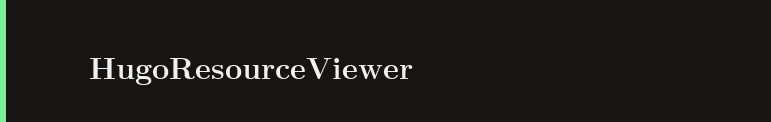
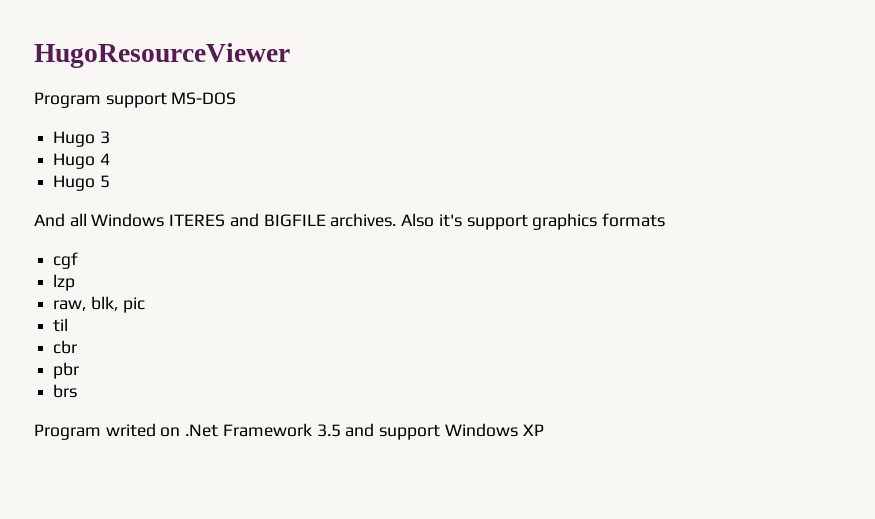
(413, 71) none -> [34,92,237,108] [53,131,110,147] [53,153,110,169] [53,175,110,191] [34,213,665,230] [53,252,79,269] [53,274,76,291] [53,296,145,313] [53,318,69,332] [53,340,78,354] [53,362,80,379] [53,384,78,398] [34,423,544,440] // Program support MS-DOS // Hugo 3 // Hugo 4 // Hugo 5 // And all Windows ITERES and BIGFILE archives. Also it's support graphics formats // cgf // lzp // raw, blk, pic // til // cbr // pbr // brs // Program writed on .Net Framework 3.5 and support Windows XP

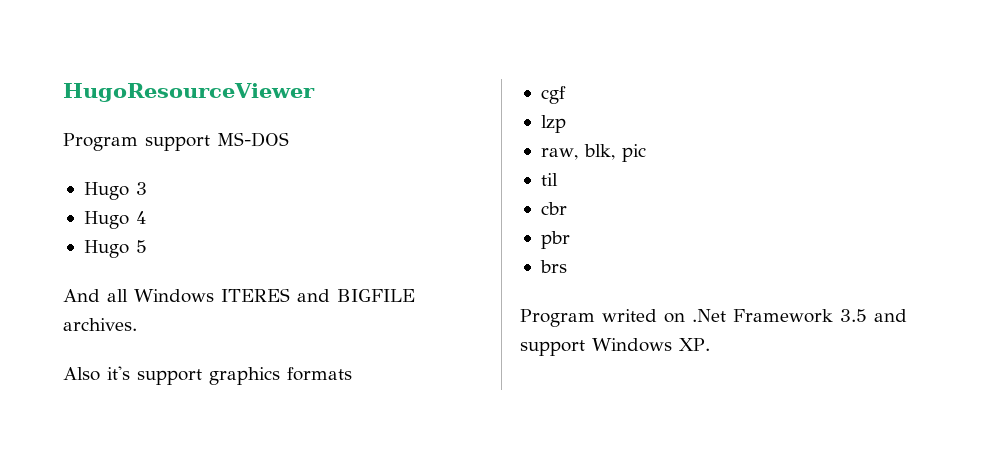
(397, 220) none -> (137, 324) //
[522,424,544,436] XP -> [679,338,710,351] XP.

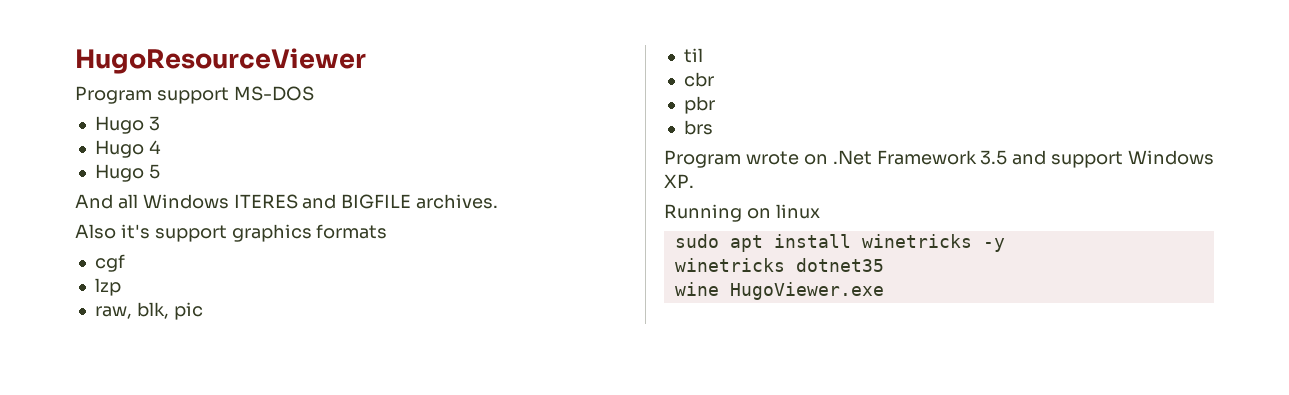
[602,309,657,322] writed -> [745,151,799,165] wrote
(710, 344) none -> [664,204,820,222] [674,234,1005,252] [674,258,884,272] [674,282,884,300] // Running on linux // sudo apt install winetricks -y // winetricks dotnet35 // wine HugoViewer.exe

